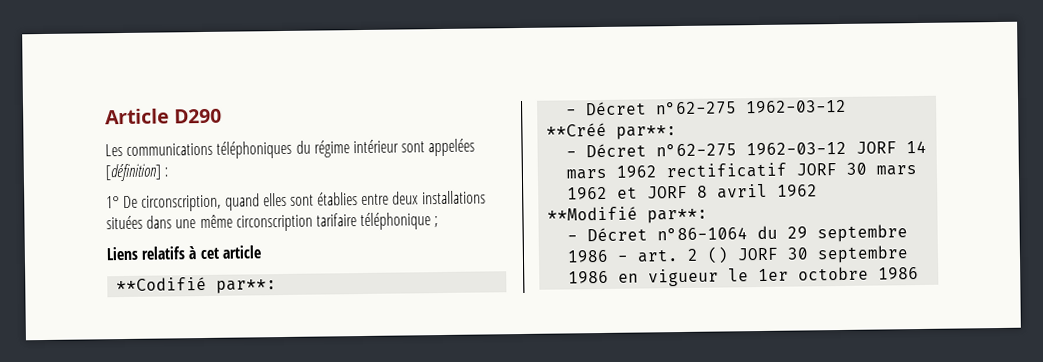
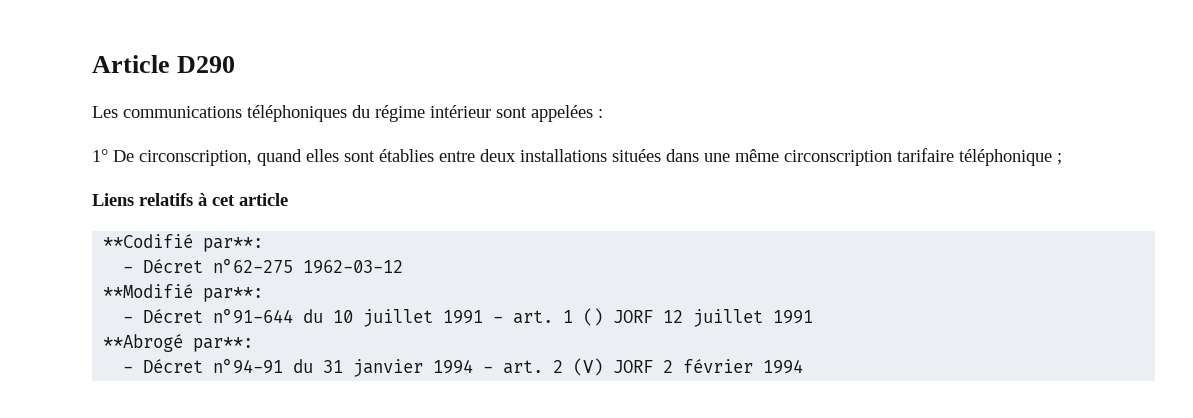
[105,163,161,182] [définition] -> (593, 113) none
[546,122,678,140] [566,140,928,158] [566,162,918,180] [567,183,819,200] [547,206,709,224] [567,224,909,243] [567,245,910,264] [568,266,920,287] **Créé par**: // - Décret n°62-275 1962-03-12 JORF 14 mars 1962 rectificatif JORF 30 mars 1962 et JORF 8 avril 1962 // **Modifié par**: // - Décret n°86-1064 du 29 septembre 1986 - art. 2 () JORF 30 septembre 1986 en vigueur le 1er octobre 1986 -> [103,284,264,302] [123,308,814,327] [103,334,254,352] [123,358,804,377] **Modifié par**: // - Décret n°91-644 du 10 juillet 1991 - art. 1 () JORF 12 juillet 1991 // **Abrogé par**: // - Décret n°94-91 du 31 janvier 1994 - art. 2 (V) JORF 2 février 1994

